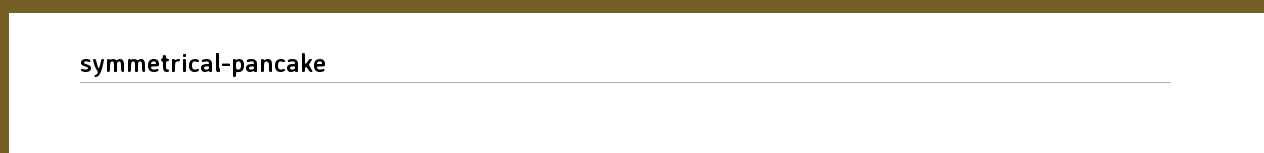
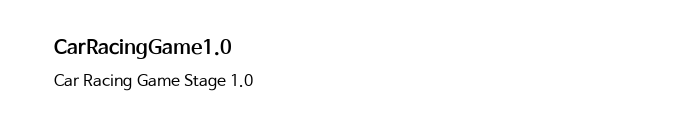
[80,53,326,77] symmetrical-pancake -> [54,39,232,59] [54,74,254,91] CarRacingGame1.0 // Car Racing Game Stage 1.0

